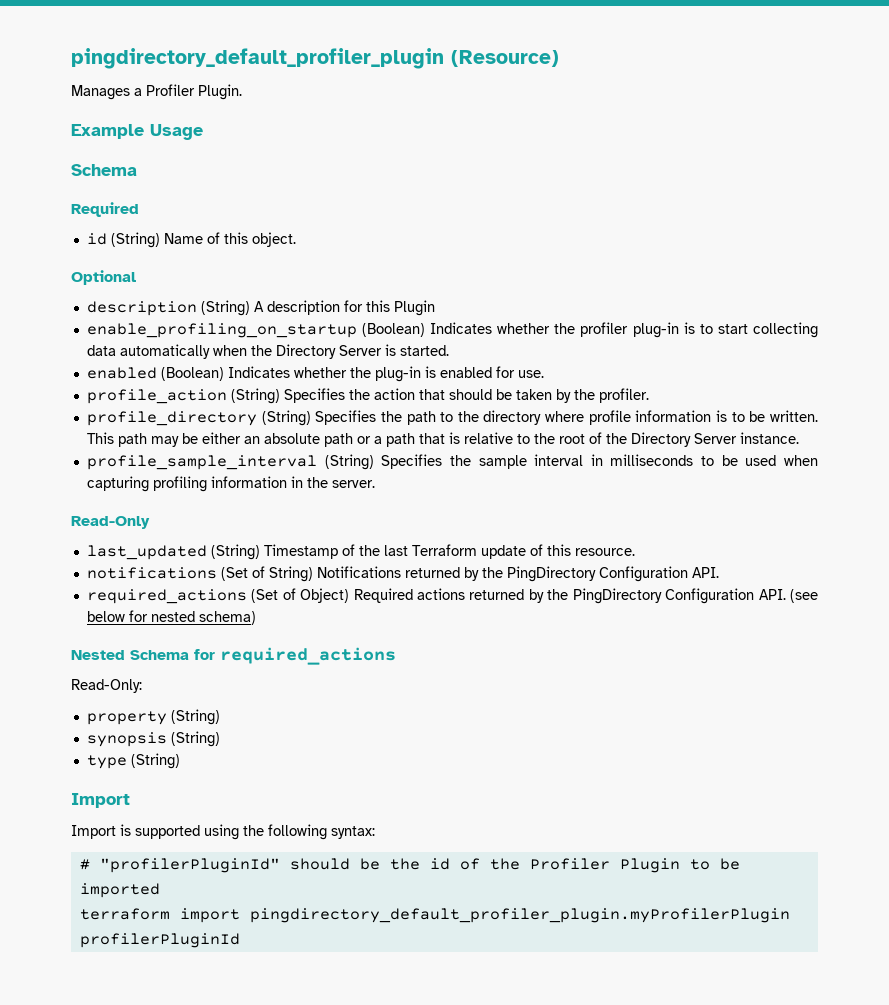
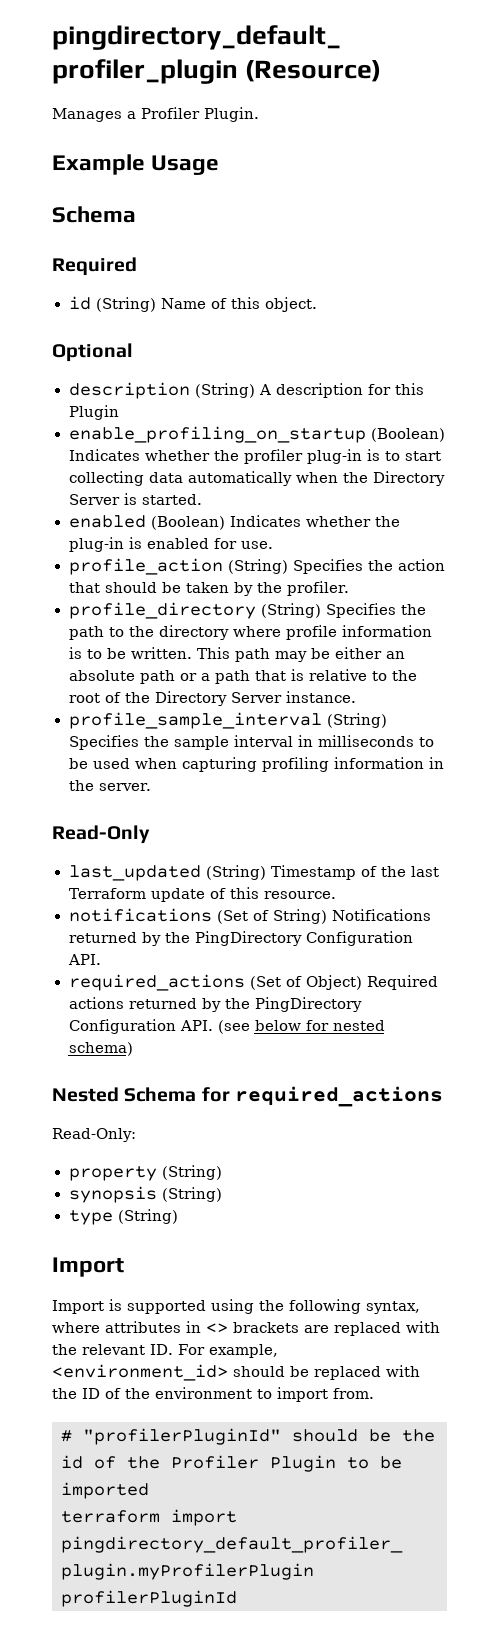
[331,826,375,839] syntax: -> [366,1301,420,1314] [52,1321,440,1336] [52,1344,278,1358] [52,1364,420,1381] [52,1387,374,1402] syntax, where attributes in <> brackets are replaced with the relevant ID. For example, <environment_id> should be replaced with the ID of the environment to import from.

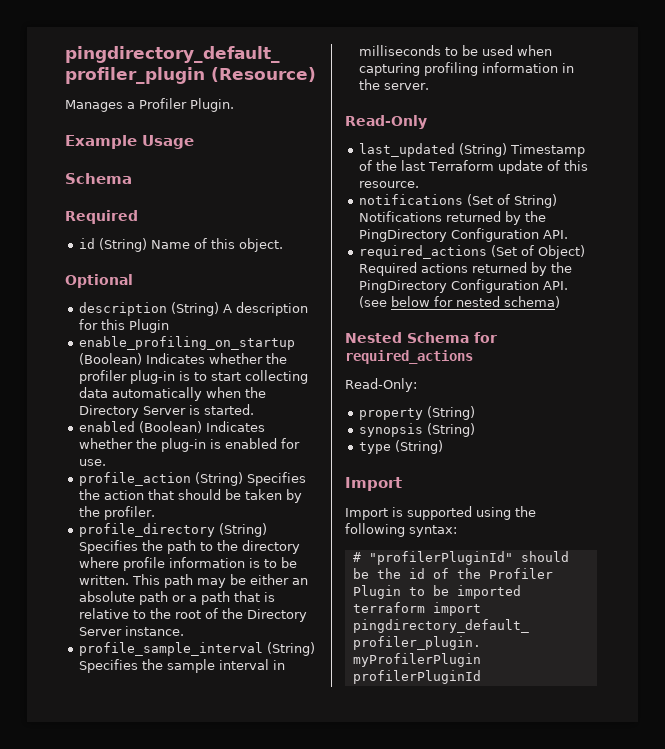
[366,1301,420,1314] [52,1321,440,1336] [52,1344,278,1358] [52,1364,420,1381] [52,1387,374,1402] syntax, where attributes in <> brackets are replaced with the relevant ID. For example, <environment_id> should be replaced with the ID of the environment to import from. -> [409,525,457,537] syntax:

